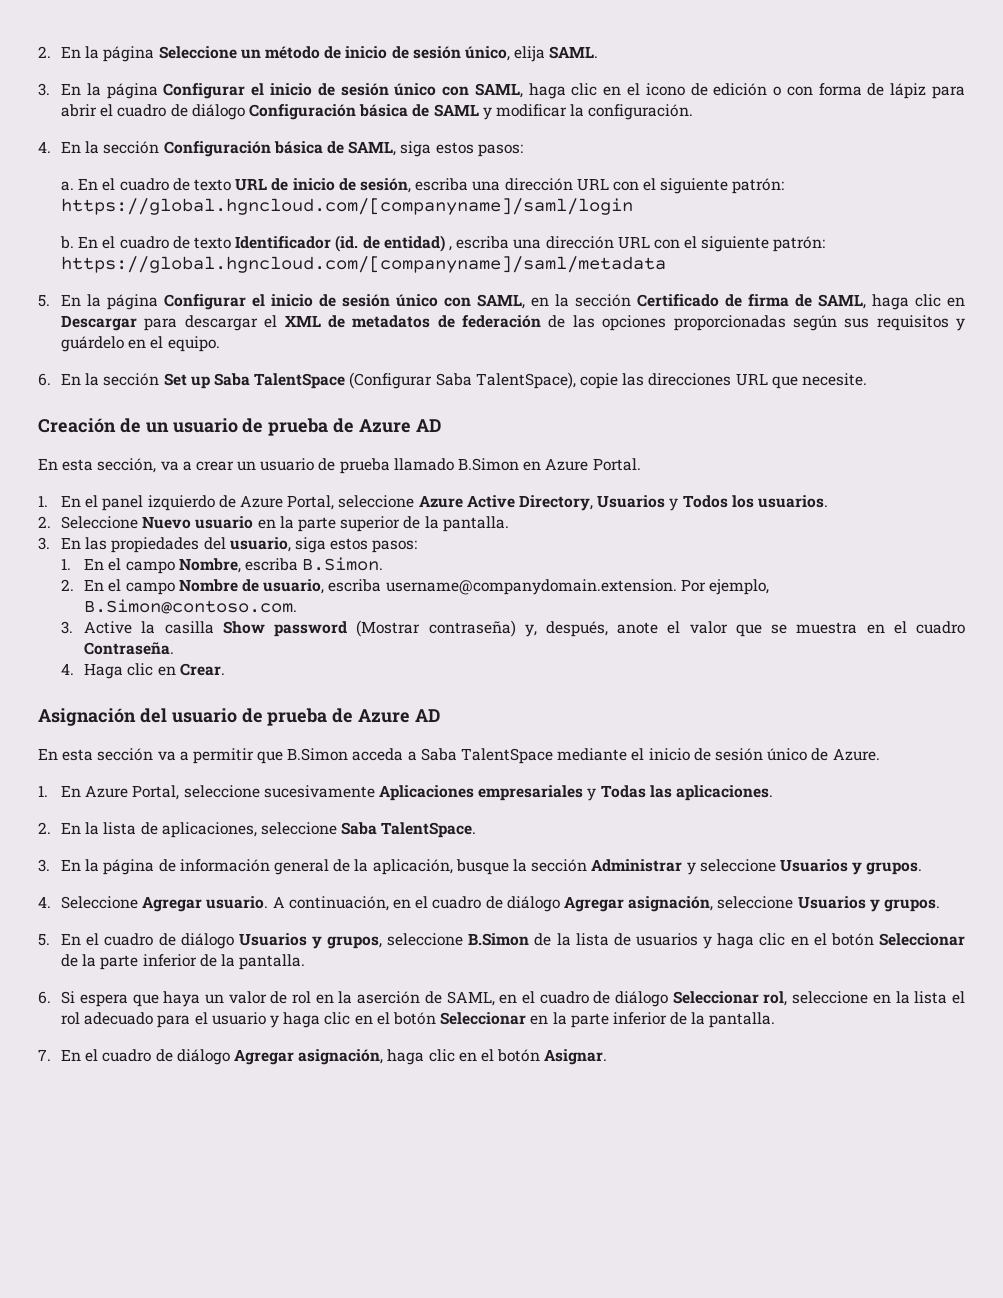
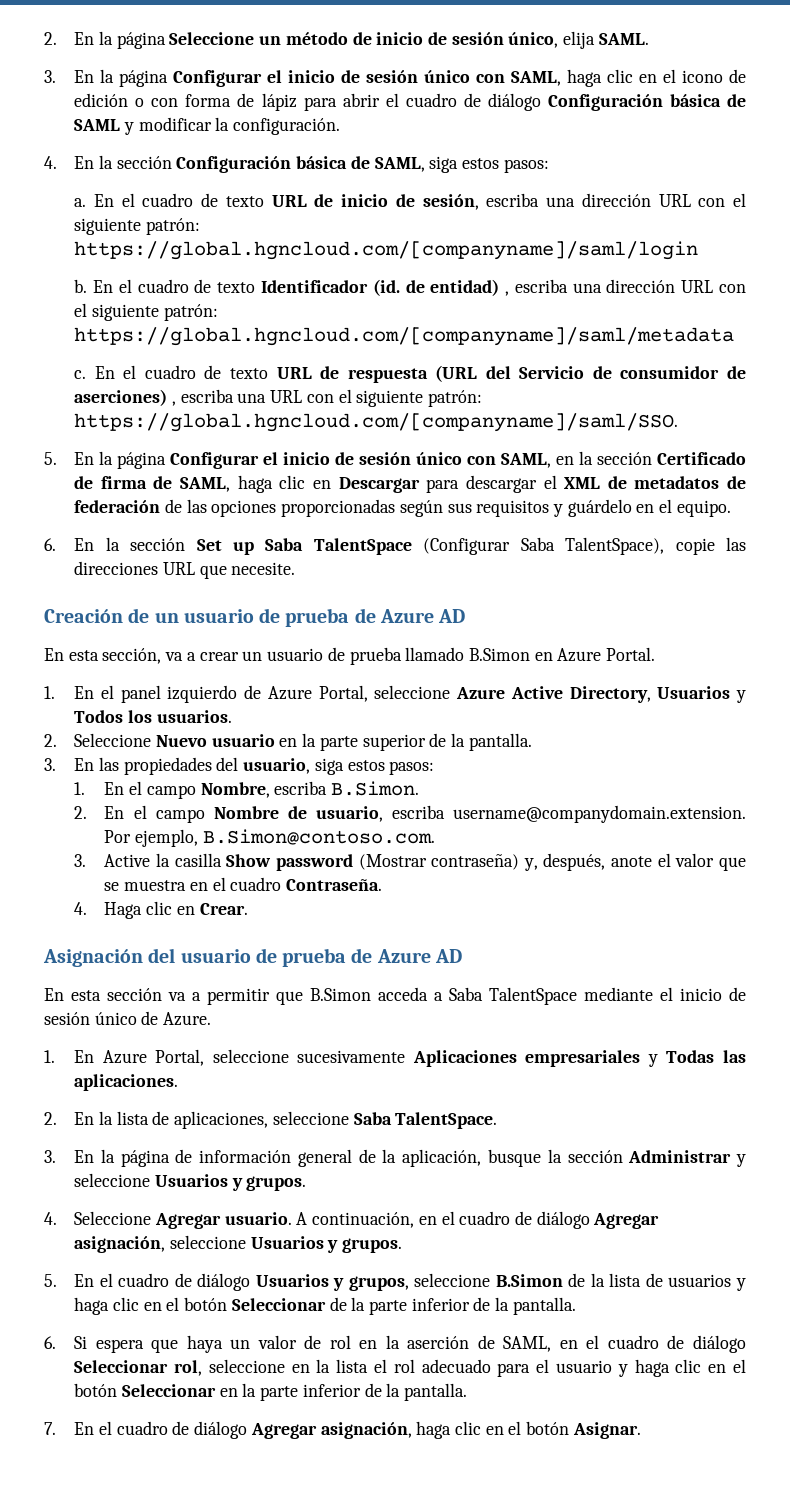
(667, 264) none -> [74,365,746,383] [74,389,483,407] [74,413,679,432] // c. En el cuadro de texto URL de respuesta (URL del Servicio de consumidor de aserciones) , escriba una URL con el siguiente patrón: https://global.hgncloud.com/[companyname]/saml/SSO.

